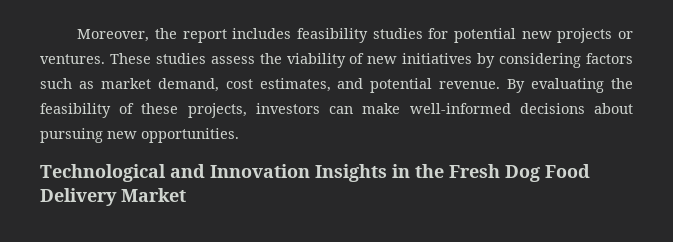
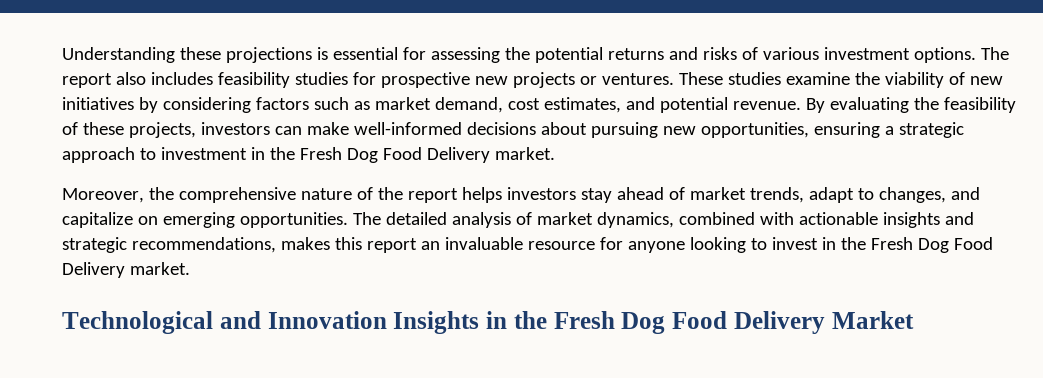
[77,28,227,43] Moreover, the report -> [62,47,1009,63] [62,72,146,88] Understanding these projections is essential for assessing the potential returns and risks of various investment options. The report also
[454,28,517,43] potential -> [380,72,470,88] prospective
[210,56,255,64] assess -> [785,72,850,85] examine
[141,128,239,143] opportunities. -> [700,122,964,138] [62,147,555,163] [62,187,980,203] [62,212,974,228] [62,237,993,253] [62,262,190,278] opportunities, ensuring a strategic approach to investment in the Fresh Dog Food Delivery market. // Moreover, the comprehensive nature of the report helps investors stay ahead of market trends, adapt to changes, and capitalize on emerging opportunities. The detailed analysis of market dynamics, combined with actionable insights and strategic recommendations, makes this report an invaluable resource for anyone looking to invest in the Fresh Dog Food Delivery market.

